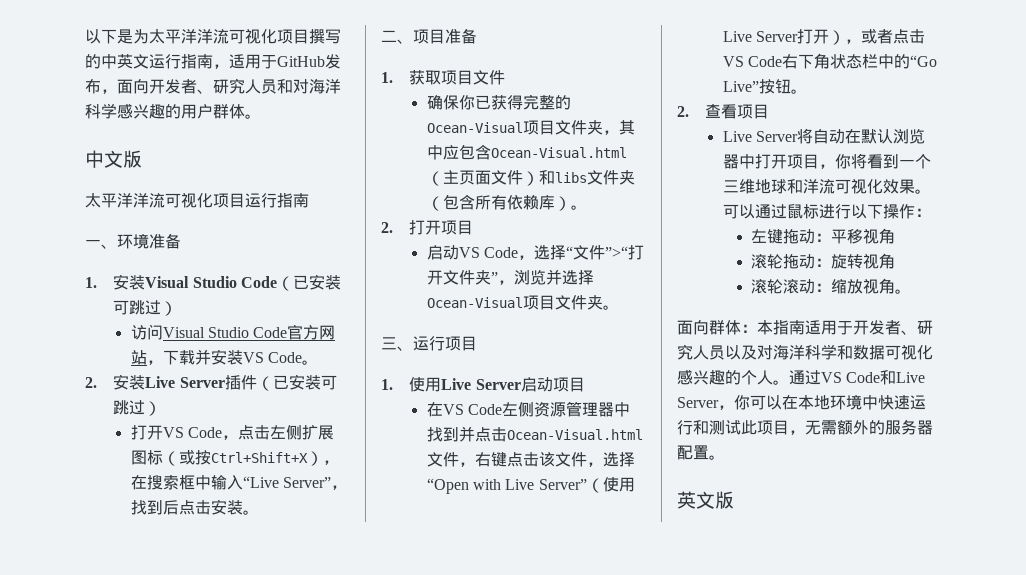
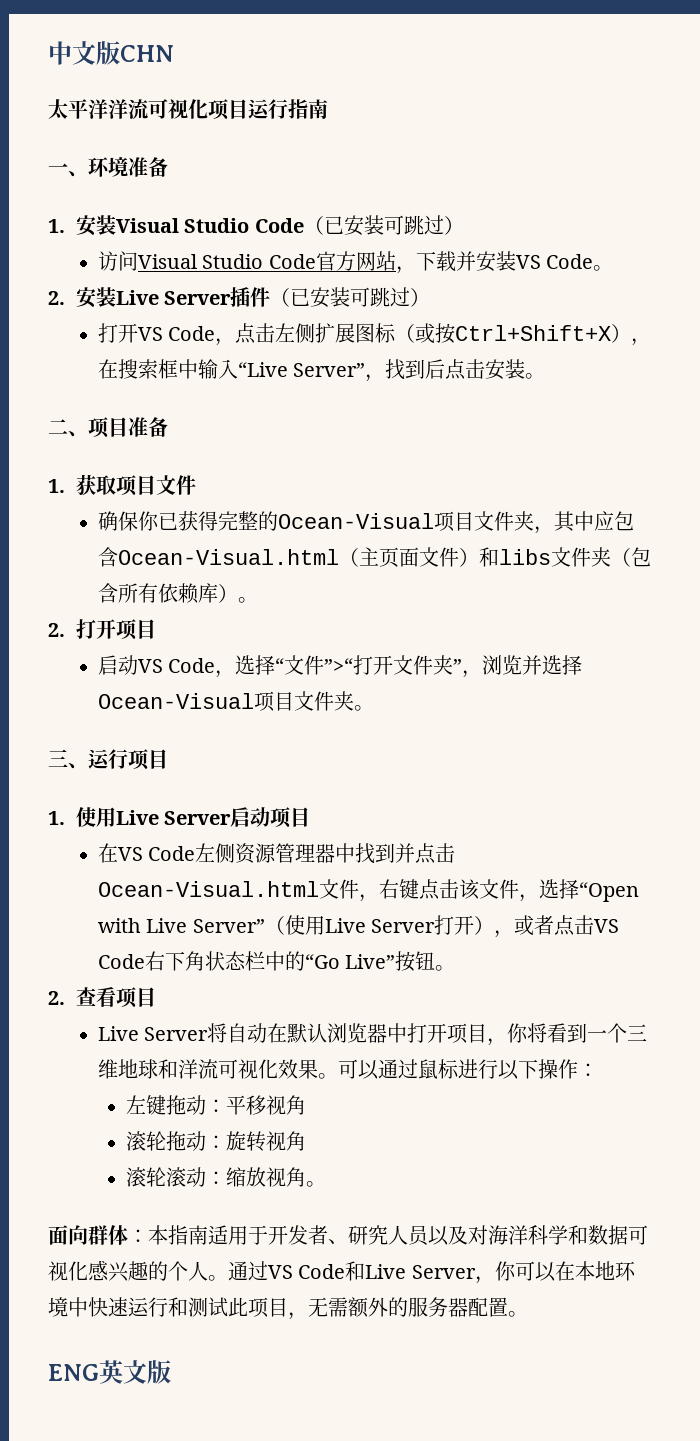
[85,28,341,44] [85,54,341,69] [85,78,341,94] [85,103,261,119] 以下是为太平洋洋流可视化项目撰写的中英文运行指南，适用于GitHub发布，面向开发者、研究人员和对海洋科学感兴趣的用户群体。 // -> (48, 53) none
(142, 159) none -> [120,45,174,62] CHN
(725, 457) none -> [48,1364,99,1381] ENG

